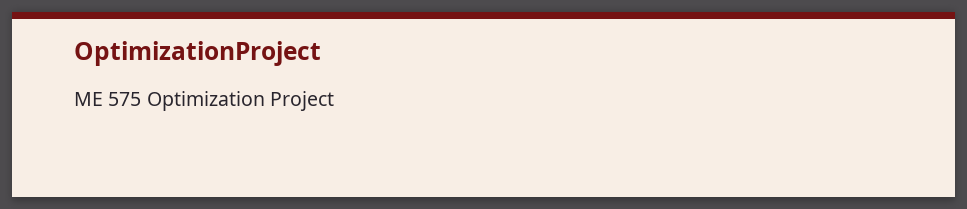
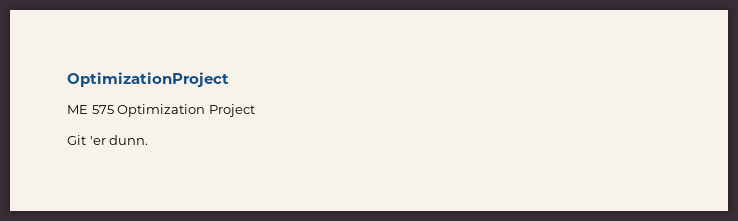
(334, 101) none -> [67,135,149,145] // Git 'er dunn.

